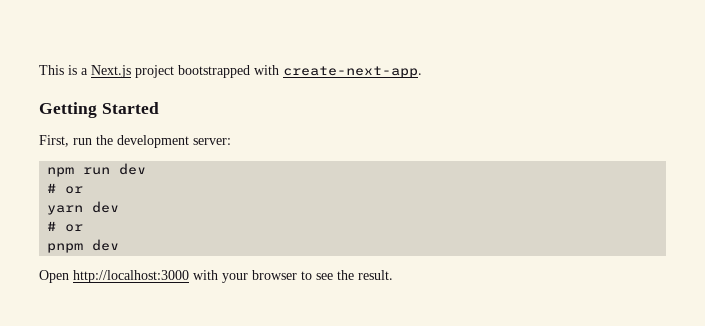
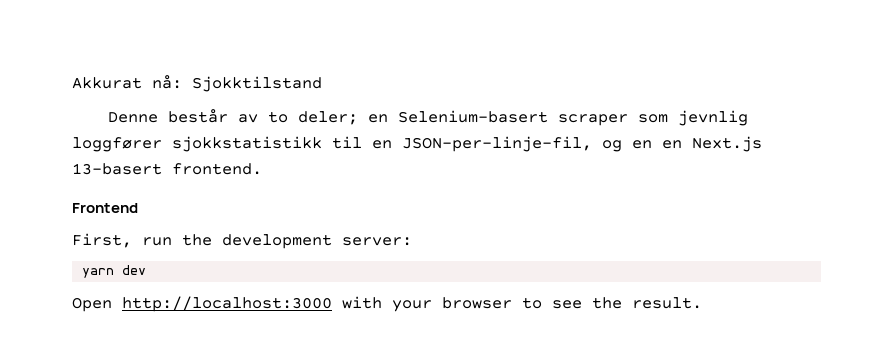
[39,65,422,78] [39,102,159,118] This is a Next.js project bootstrapped with create-next-app. // Getting Started -> [72,75,322,92] [107,109,748,126] [72,136,762,152] [72,163,262,175] [72,203,138,213] Akkurat nå: Sjokktilstand // Denne består av to deler; en Selenium-basert scraper som jevnlig loggfører sjokkstatistikk til en JSON-per-linje-fil, og en en Next.js 13-basert frontend. // Frontend
[47,163,147,177] [47,183,84,194] [47,201,120,215] [47,221,84,232] [47,243,84,253] npm run dev // # or // yarn dev // # or // pnpm -> [82,268,115,278] yarn

